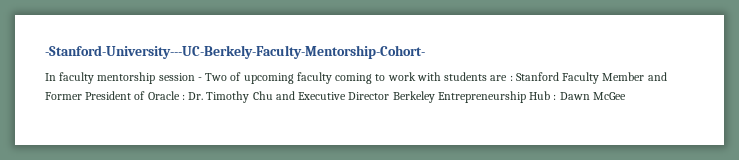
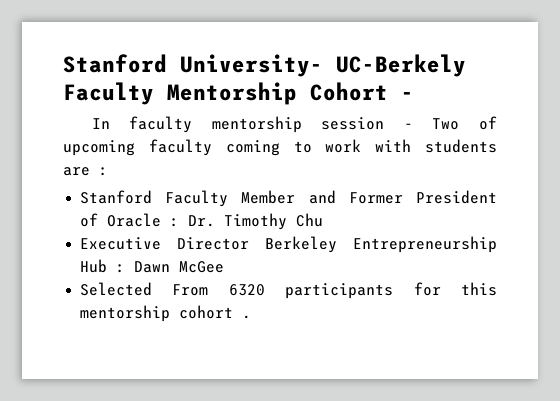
[45,45,425,59] -Stanford-University---UC-Berkely-Faculty-Mentorship-Cohort- -> [63,54,466,77] [63,82,414,105] Stanford University- UC-Berkely Faculty Mentorship Cohort -
(513, 78) none -> (108, 171) //
[275,91,295,100] and -> (324, 220) //
(626, 96) none -> [80,282,497,299] [80,305,252,322] // Selected From 6320 participants for this mentorship cohort .

